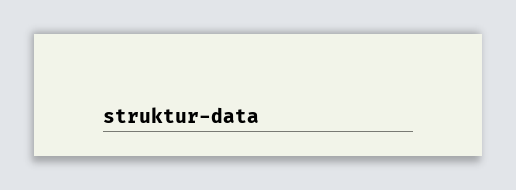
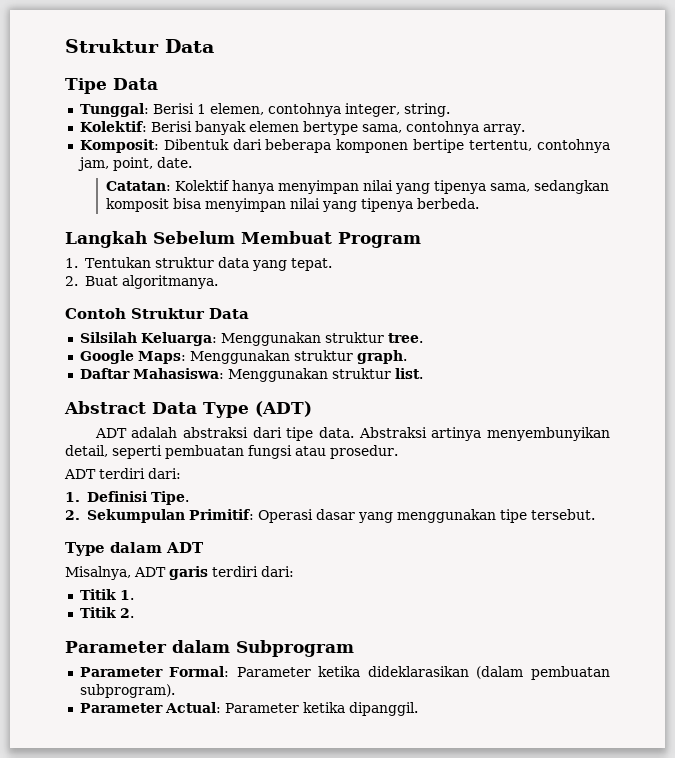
[103,107,259,123] struktur-data -> [65,39,214,53] [65,78,158,94] [79,103,450,117] [79,121,525,135] [79,139,610,153] [77,157,192,171] [105,180,609,194] [105,198,479,212] [65,231,421,248] [65,257,333,271] [65,275,219,289] [65,308,249,319] [79,332,423,346] [79,350,407,364] [79,368,423,382] [64,401,312,418] [94,427,610,441] [65,445,398,459] [64,468,181,479] [65,491,189,505] [65,509,595,523] [65,542,204,556] [65,566,294,580] [79,589,134,600] [79,607,134,618] [65,640,354,657] [79,666,610,680] [79,684,175,698] [79,702,418,716] Struktur Data // Tipe Data // Tunggal: Berisi 1 elemen, contohnya integer, string. // Kolektif: Berisi banyak elemen bertype sama, contohnya array. // Komposit: Dibentuk dari beberapa komponen bertipe tertentu, contohnya jam, point, date. // Catatan: Kolektif hanya menyimpan nilai yang tipenya sama, sedangkan komposit bisa menyimpan nilai yang tipenya berbeda. // Langkah Sebelum Membuat Program // 1. Tentukan struktur data yang tepat. // 2. Buat algoritmanya. // Contoh Struktur Data // Silsilah Keluarga: Menggunakan struktur tree. // Google Maps: Menggunakan struktur graph. // Daftar Mahasiswa: Menggunakan struktur list. // Abstract Data Type (ADT) // ADT adalah abstraksi dari tipe data. Abstraksi artinya menyembunyikan detail, seperti pembuatan fungsi atau prosedur. // ADT terdiri dari: // 1. Definisi Tipe. // 2. Sekumpulan Primitif: Operasi dasar yang menggunakan tipe tersebut. // Type dalam ADT // Misalnya, ADT garis terdiri dari: // Titik 1. // Titik 2. // Parameter dalam Subprogram // Parameter Formal: Parameter ketika dideklarasikan (dalam pembuatan subprogram). // Parameter Actual: Parameter ketika dipanggil.

